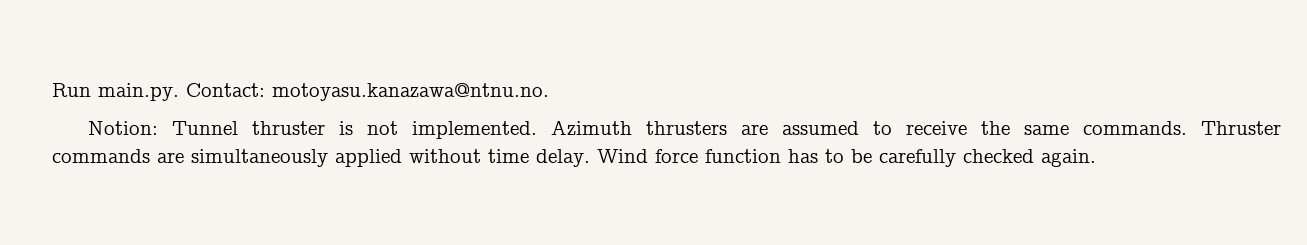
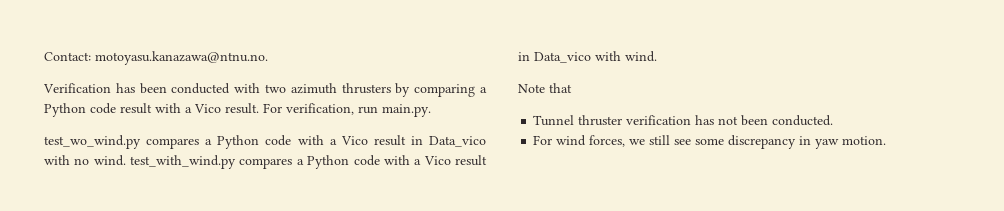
[52,83,179,101] Run main.py. -> (44, 56) none
[88,120,1282,139] [52,149,1096,167] Notion: Tunnel thruster is not implemented. Azimuth thrusters are assumed to receive the same commands. Thruster commands are simultaneously applied without time delay. Wind force function has to be carefully checked again. -> [43,83,488,97] [44,103,431,117] [44,135,487,149] [44,155,488,169] [518,51,657,63] [518,83,572,93] [533,115,834,126] [533,135,887,149] Verification has been conducted with two azimuth thrusters by comparing a Python code result with a Vico result. For verification, run main.py. // test_wo_wind.py compares a Python code with a Vico result in Data_vico with no wind. test_with_wind.py compares a Python code with a Vico result in Data_vico with wind. // Note that // Tunnel thruster verification has not been conducted. // For wind forces, we still see some discrepancy in yaw motion.

